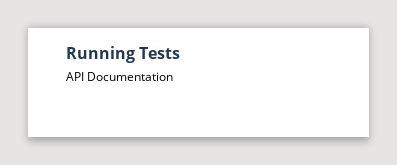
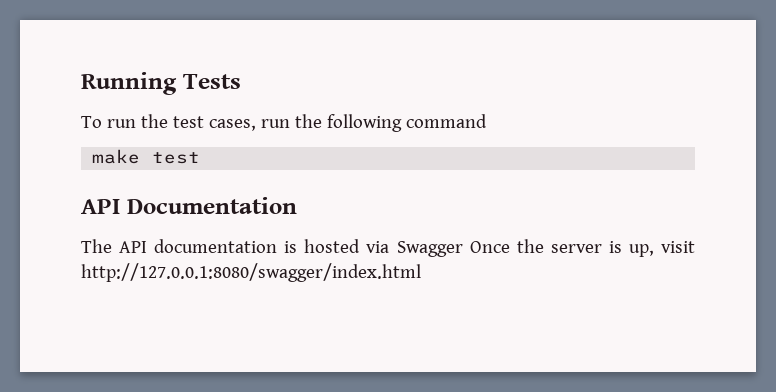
[66,72,174,81] API Documentation -> [81,114,487,132] [92,149,201,164] [81,197,297,214] [81,239,695,257] [81,263,421,282] To run the test cases, run the following command // make test // API Documentation // The API documentation is hosted via Swagger Once the server is up, visit http://127.0.0.1:8080/swagger/index.html

